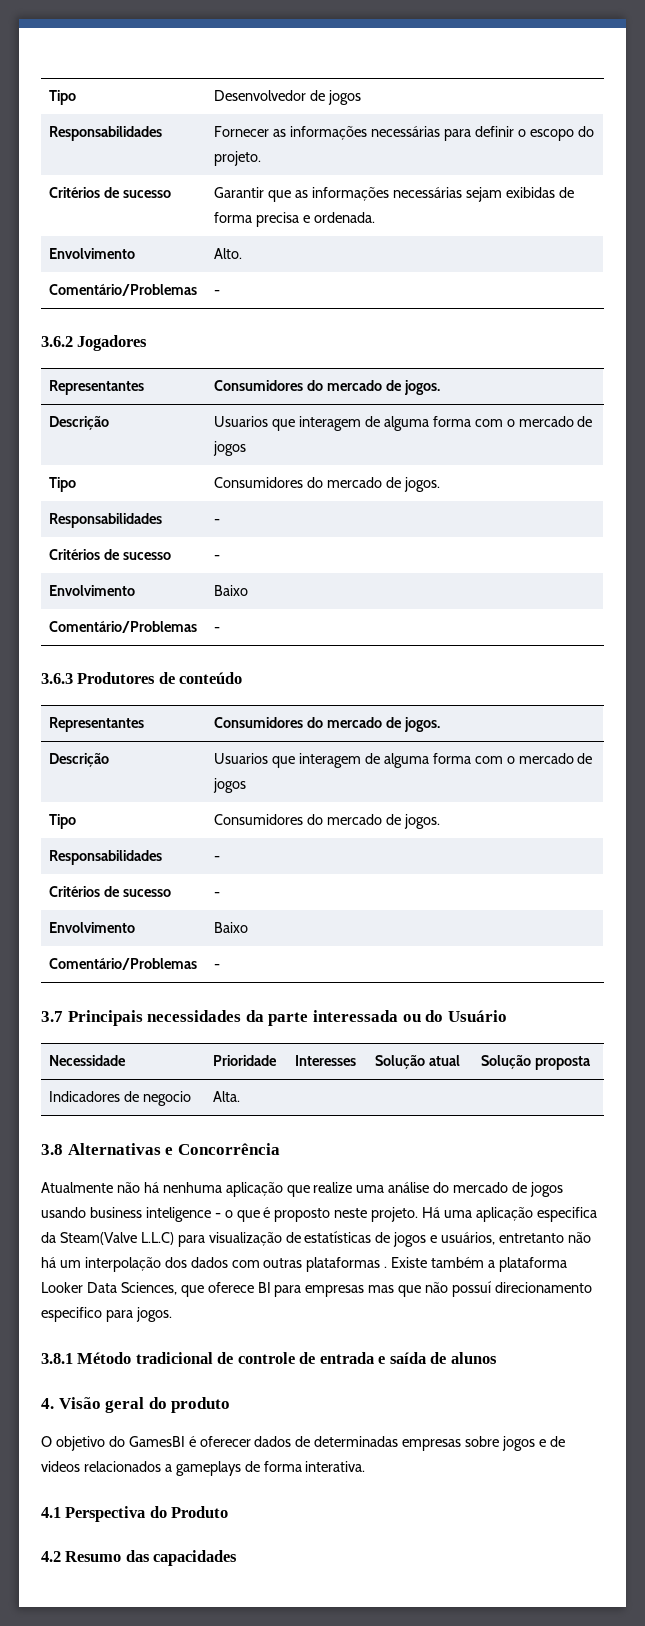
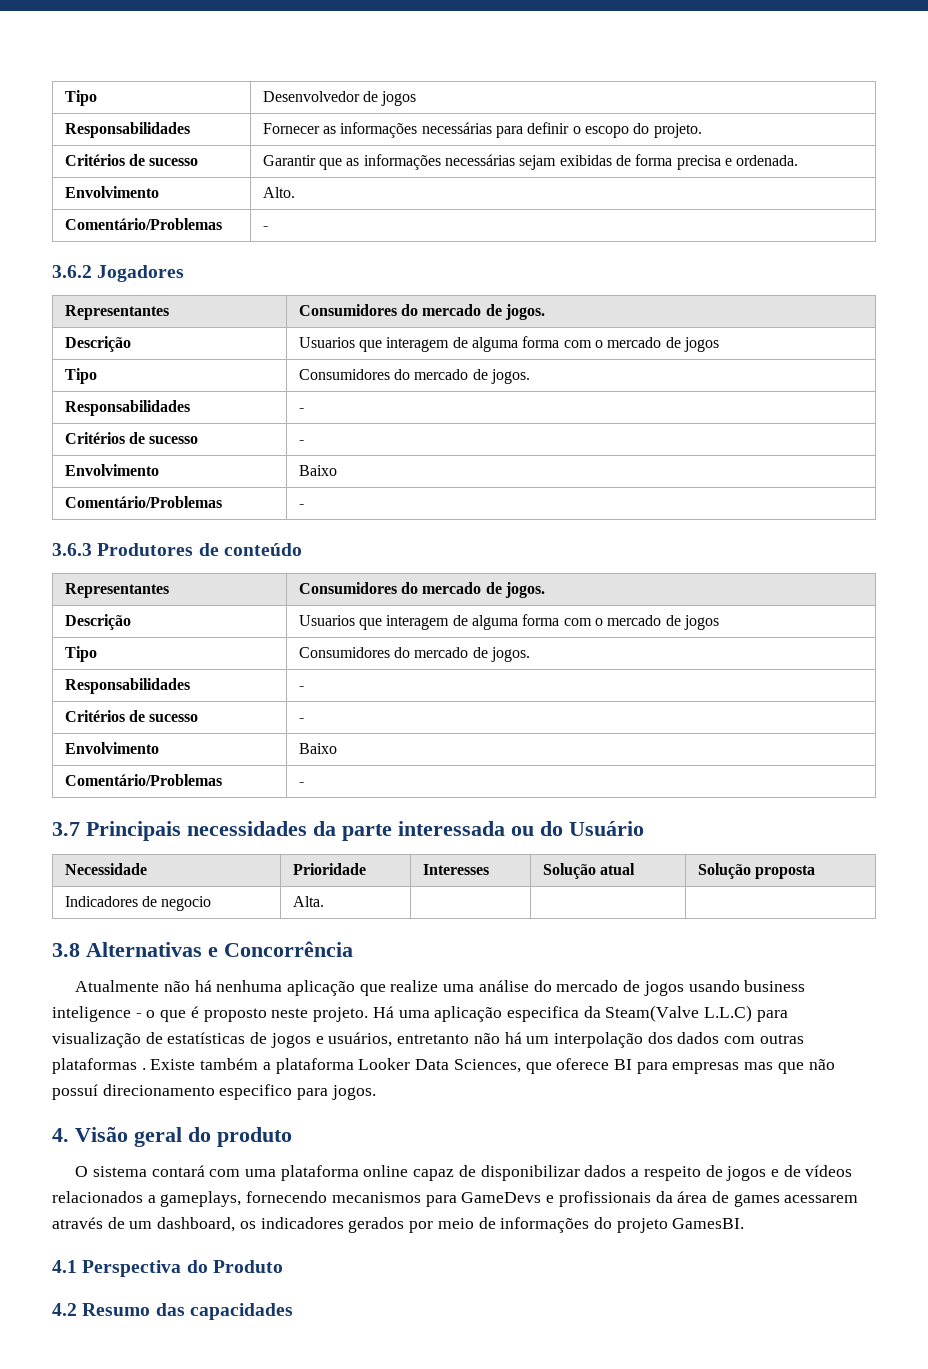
[41,1352,497,1364] // 3.8.1 Método tradicional de controle de entrada e saída de alunos -> (376, 1092) none
[55,1436,500,1451] objetivo do GamesBI é oferecer dados de determinadas empresas sobre -> [92,1165,723,1181] sistema contará com uma plataforma online capaz de disponibilizar dados a respeito de
[41,1461,80,1472] videos -> [805,1165,853,1177] vídeos
[175,1461,366,1476] gameplays de forma interativa. -> [160,1191,859,1207] [52,1217,745,1233] gameplays, fornecendo mecanismos para GameDevs e profissionais da área de games acessarem através de um dashboard, os indicadores gerados por meio de informações do projeto GamesBI.

